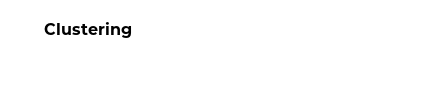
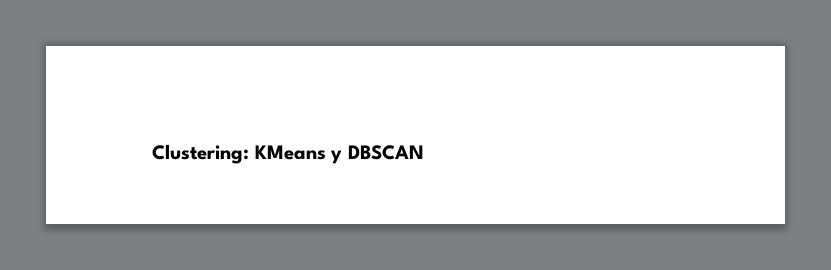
[44,22,132,38] Clustering -> [152,144,424,164] Clustering: KMeans y DBSCAN

